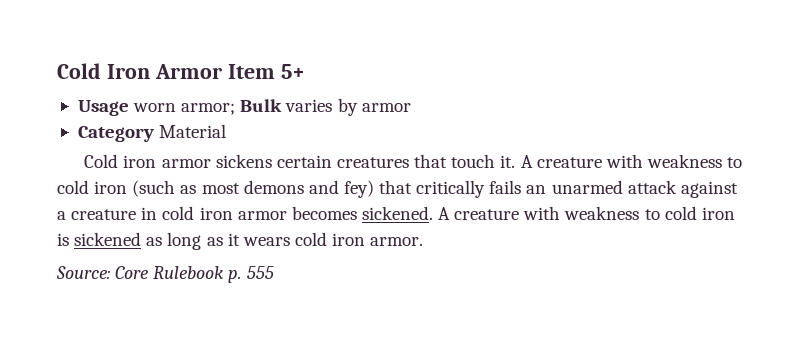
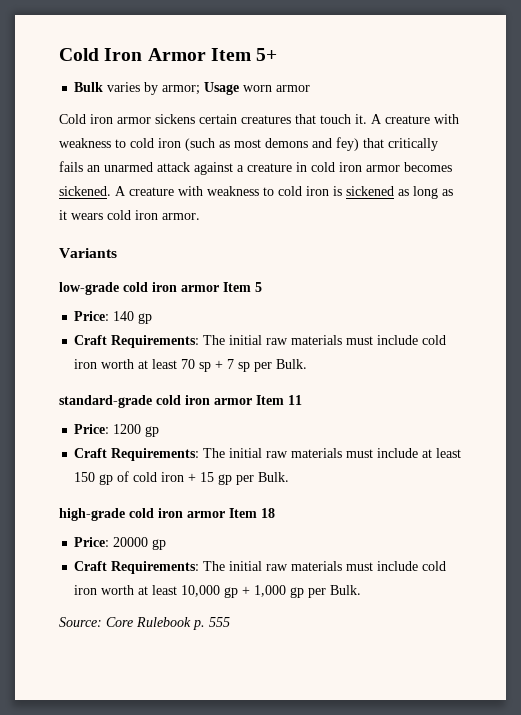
[77,98,411,116] [77,124,227,142] Usage worn armor; Bulk varies by armor // Category Material -> [74,82,311,95] Bulk varies by armor; Usage worn armor
(424, 241) none -> [59,248,117,258] [59,282,262,295] [74,311,153,324] [74,335,447,348] [74,359,308,372] [59,395,302,408] [74,424,160,437] [74,448,462,461] [74,471,290,485] [59,508,275,521] [74,537,167,550] [74,561,447,574] [74,585,362,598] // Variants // low-grade cold iron armor Item 5 // Price: 140 gp // Craft Requirements: The initial raw materials must include cold iron worth at least 70 sp + 7 sp per Bulk. // standard-grade cold iron armor Item 11 // Price: 1200 gp // Craft Requirements: The initial raw materials must include at least 150 gp of cold iron + 15 gp per Bulk. // high-grade cold iron armor Item 18 // Price: 20000 gp // Craft Requirements: The initial raw materials must include cold iron worth at least 10,000 gp + 1,000 gp per Bulk.

